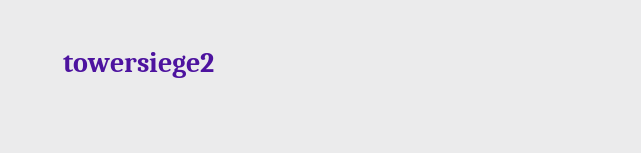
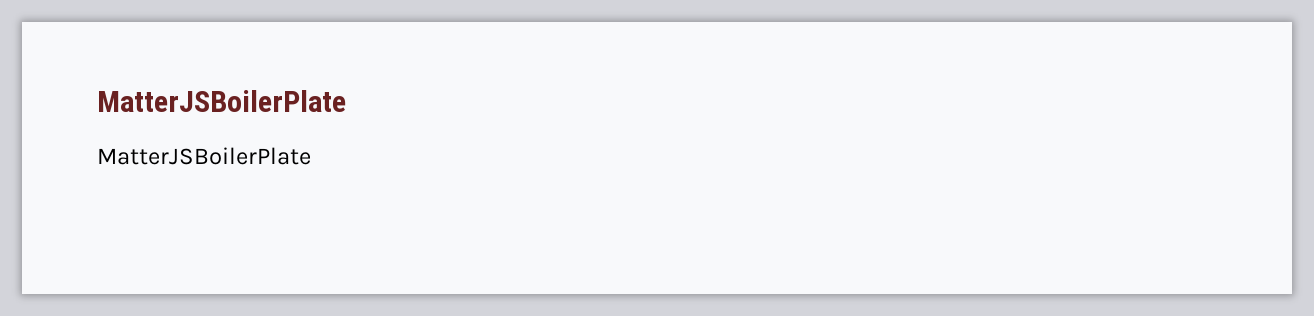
[63,52,214,78] towersiege2 -> [97,90,346,112] [97,147,311,165] MatterJSBoilerPlate // MatterJSBoilerPlate

